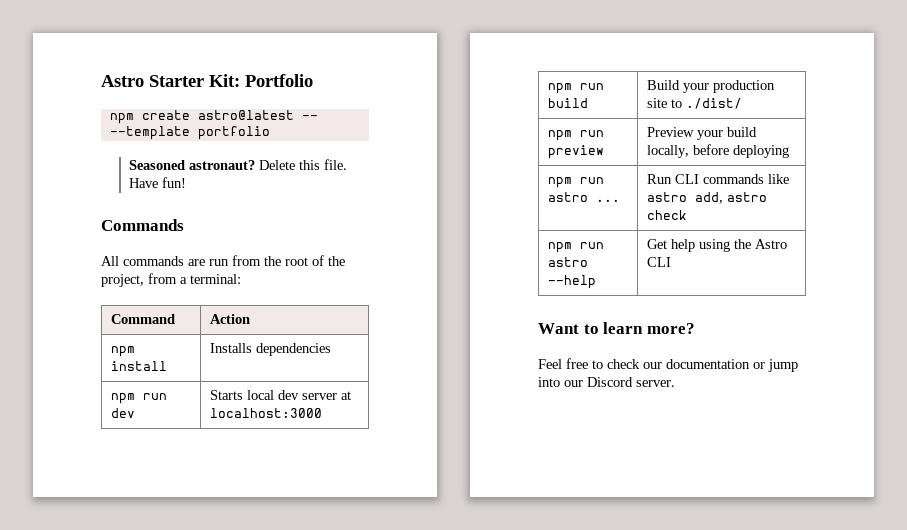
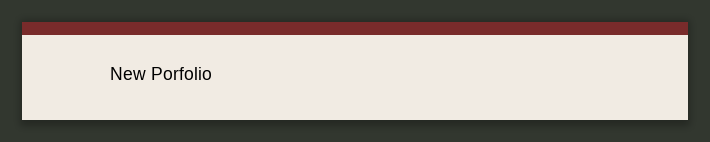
[101,74,313,87] [109,110,318,124] [109,126,270,140] [129,159,348,170] [129,177,187,188] [101,219,184,231] [101,255,345,266] [101,273,241,287] [111,314,176,324] [210,314,251,324] [111,346,136,357] [111,361,168,371] [210,343,332,356] [111,393,168,404] [111,408,136,418] [210,390,352,400] [210,408,323,418] [548,83,605,94] [548,98,589,108] [647,80,776,93] [647,98,743,109] [548,130,605,141] [548,145,605,159] [647,127,758,140] [647,144,790,158] [548,177,605,188] [548,192,621,202] [647,174,790,184] [647,192,768,204] [647,210,688,220] [548,242,605,253] [548,257,589,267] [548,275,597,289] [647,239,788,252] [647,257,672,267] [538,322,695,334] [538,358,798,372] [538,377,675,387] Astro Starter Kit: Portfolio // npm create astro@latest -- --template portfolio // Seasoned astronaut? Delete this file. Have fun! // Commands // All commands are run from the root of the project, from a terminal: // Command | Action // npm install | Installs dependencies // npm run dev | Starts local dev server at localhost:3000 // npm run build | Build your production site to ./dist/ // npm run preview | Preview your build locally, before deploying // npm run astro ... | Run CLI commands like astro add, astro check // npm run astro --help | Get help using the Astro CLI // Want to learn more? // Feel free to check our documentation or jump into our Discord server. -> [110,67,212,80] New Porfolio

